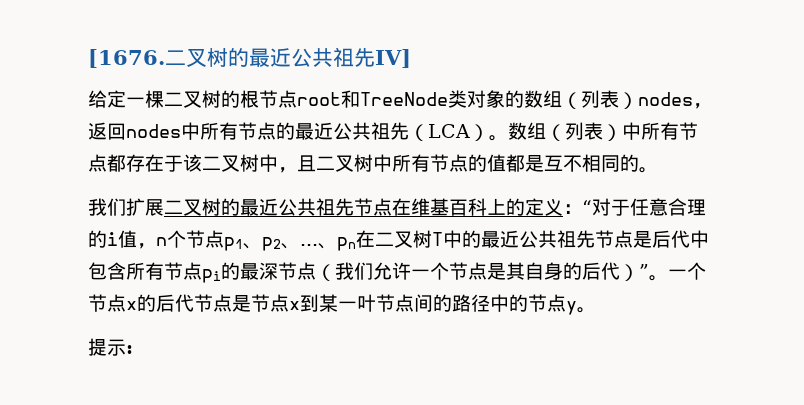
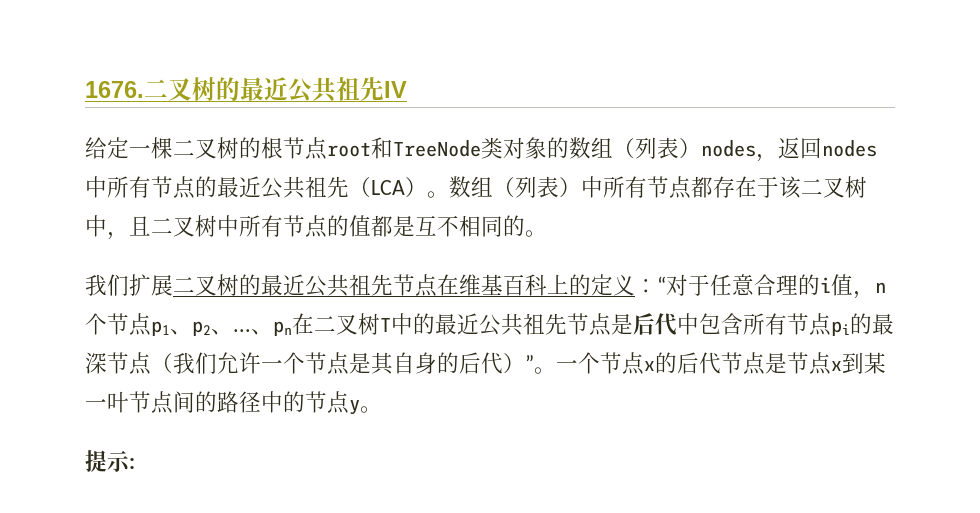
[88,47,411,68] [1676.二叉树的最近公共祖先IV] -> [85,77,407,103] 1676.二叉树的最近公共祖先IV

